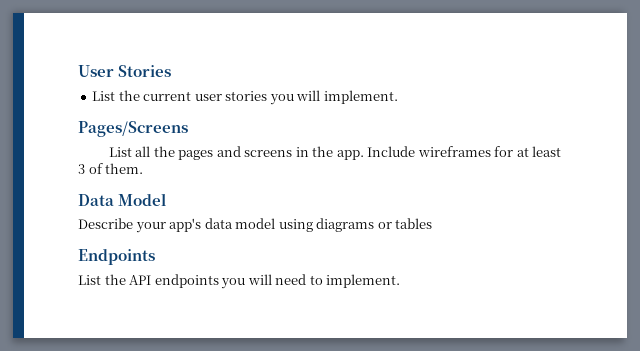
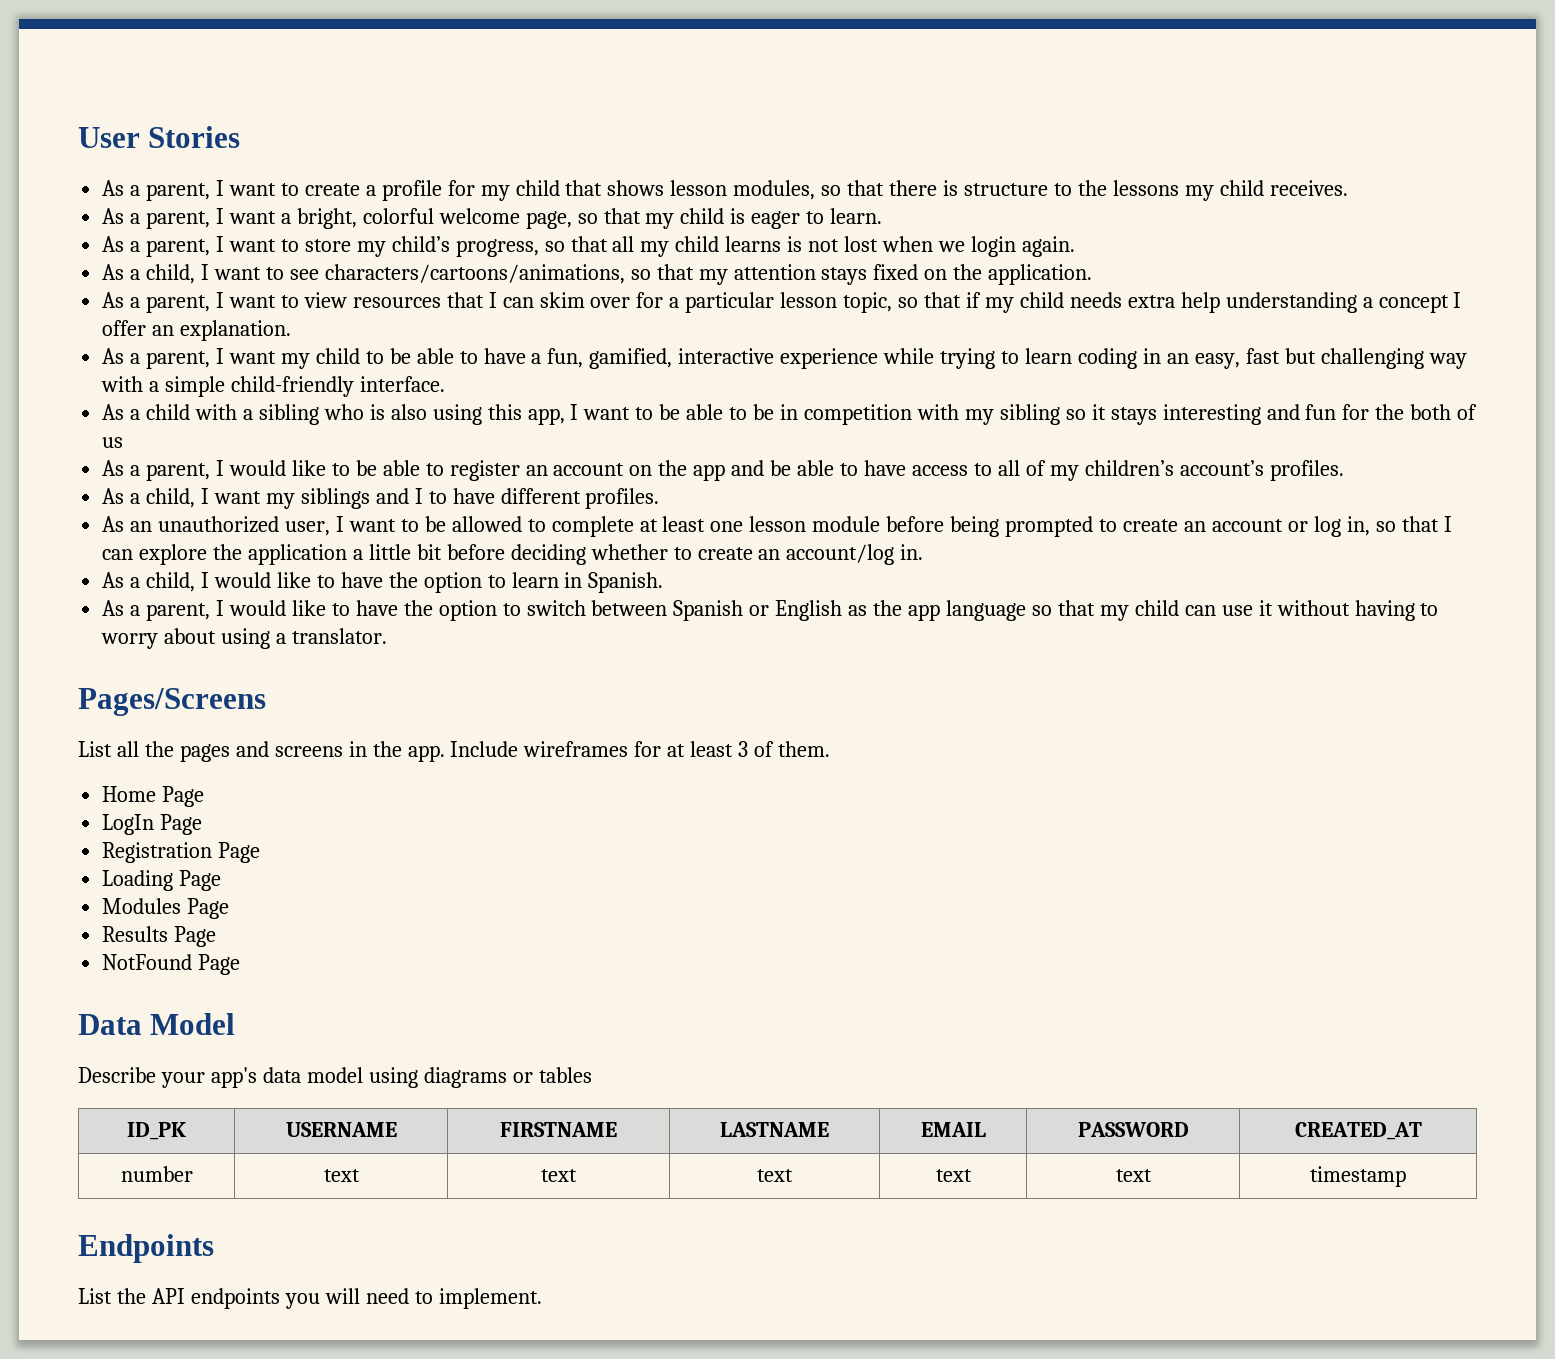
[92,90,398,105] List the current user stories you will implement. -> [102,180,1348,201] [102,208,883,229] [102,236,1075,257] [102,264,1093,285] [102,292,1462,313] [102,320,292,341] [102,348,1467,369] [101,376,445,397] [102,404,1478,425] [102,437,124,448] [102,460,1344,481] [102,488,660,509] [102,516,1452,537] [102,544,924,565] [102,572,664,593] [102,600,1439,621] [101,628,387,649] As a parent, I want to create a profile for my child that shows lesson modules, so that there is structure to the lessons my child receives. // As a parent, I want a bright, colorful welcome page, so that my child is eager to learn. // As a parent, I want to store my child’s progress, so that all my child learns is not lost when we login again. // As a child, I want to see characters/cartoons/animations, so that my attention stays fixed on the application. // As a parent, I want to view resources that I can skim over for a particular lesson topic, so that if my child needs extra help understanding a concept I offer an explanation. // As a parent, I want my child to be able to have a fun, gamified, interactive experience while trying to learn coding in an easy, fast but challenging way with a simple child-friendly interface. // As a child with a sibling who is also using this app, I want to be able to be in competition with my sibling so it stays interesting and fun for the both of us // As a parent, I would like to be able to register an account on the app and be able to have access to all of my children’s account’s profiles. // As a child, I want my siblings and I to have different profiles. // As an unauthorized user, I want to be allowed to complete at least one lesson module before being prompted to create an account or log in, so that I can explore the application a little bit before deciding whether to create an account/log in. // As a child, I would like to have the option to learn in Spanish. // As a parent, I would like to have the option to switch between Spanish or English as the app language so that my child can use it without having to worry about using a translator.
(144, 168) none -> [102,786,205,807] [102,814,203,835] [102,842,261,863] [102,870,222,891] [102,898,230,919] [102,926,217,947] [102,954,241,975] // Home Page // LogIn Page // Registration Page // Loading Page // Modules Page // Results Page // NotFound Page
(433, 223) none -> [127,1122,186,1140] [285,1122,397,1137] [500,1122,617,1137] [720,1122,829,1137] [920,1122,986,1137] [1077,1122,1189,1137] [1294,1122,1422,1140] [120,1166,193,1182] [323,1169,360,1182] [541,1169,577,1182] [757,1169,793,1182] [935,1169,972,1182] [1115,1169,1152,1182] [1310,1166,1406,1187] // ID_PK | USERNAME | FIRSTNAME | LASTNAME | EMAIL | PASSWORD | CREATED_AT // number | text | text | text | text | text | timestamp

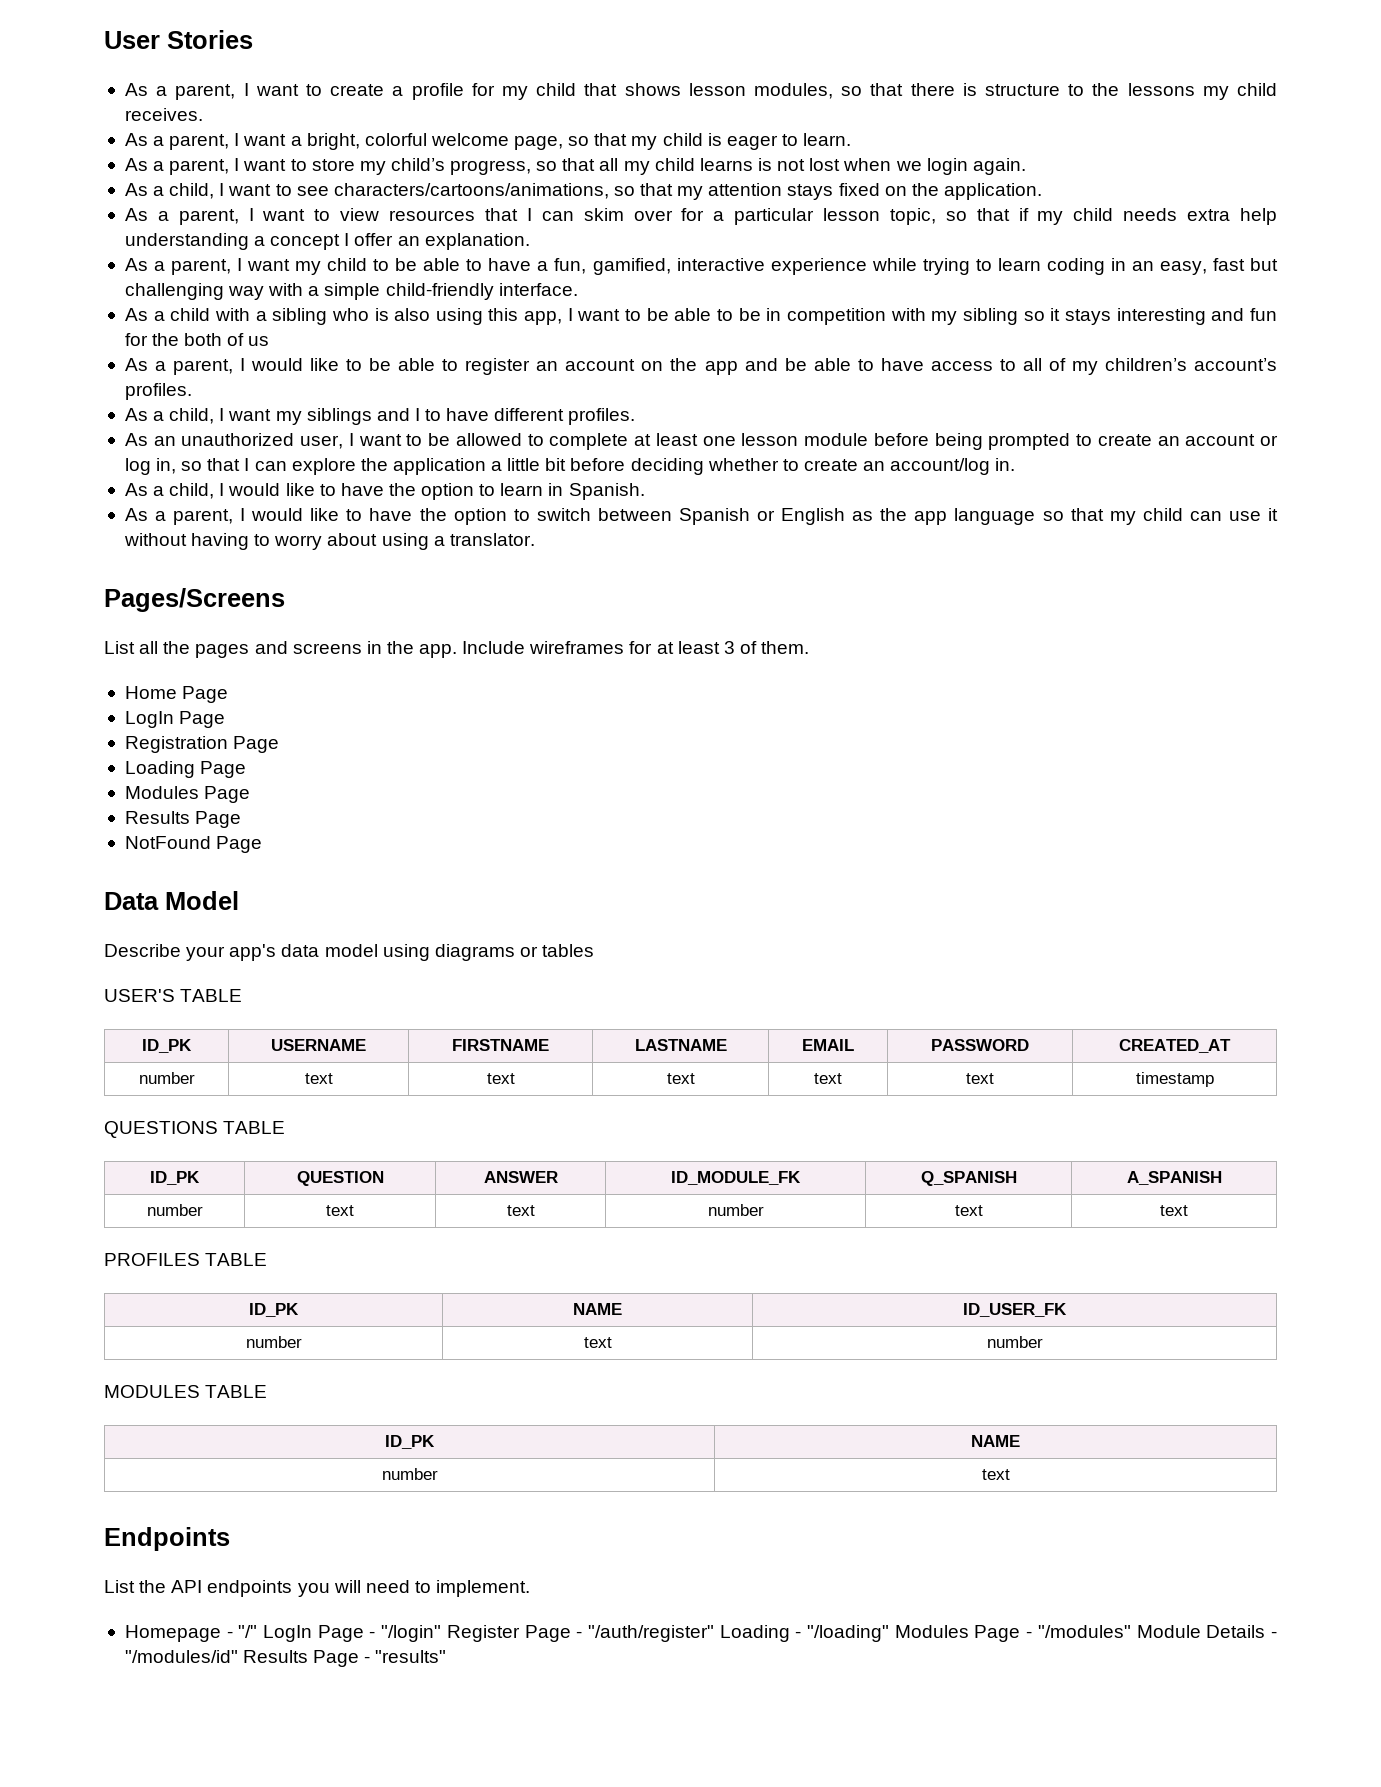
(592, 1075) none -> [104,989,243,1002] // USER'S TABLE
(1406, 1176) none -> [104,1121,286,1138] [150,1171,200,1185] [296,1171,384,1186] [483,1171,558,1183] [671,1171,801,1185] [920,1171,1017,1186] [1126,1171,1222,1185] [146,1204,203,1216] [326,1205,354,1216] [506,1205,535,1216] [707,1204,764,1216] [954,1205,983,1216] [1160,1205,1188,1216] [104,1253,268,1266] [249,1303,299,1317] [573,1303,622,1315] [962,1303,1067,1317] [245,1336,302,1348] [583,1337,612,1348] [986,1336,1043,1348] [104,1385,268,1398] [385,1435,435,1449] [970,1435,1020,1447] [381,1468,438,1480] [981,1469,1010,1480] // QUESTIONS TABLE // ID_PK | QUESTION | ANSWER | ID_MODULE_FK | Q_SPANISH | A_SPANISH // number | text | text | number | text | text // PROFILES TABLE // ID_PK | NAME | ID_USER_FK // number | text | number // MODULES TABLE // ID_PK | NAME // number | text
(542, 1298) none -> [124,1625,1277,1642] [124,1650,447,1667] // Homepage - "/" LogIn Page - "/login" Register Page - "/auth/register" Loading - "/loading" Modules Page - "/modules" Module Details - "/modules/id" Results Page - "results"

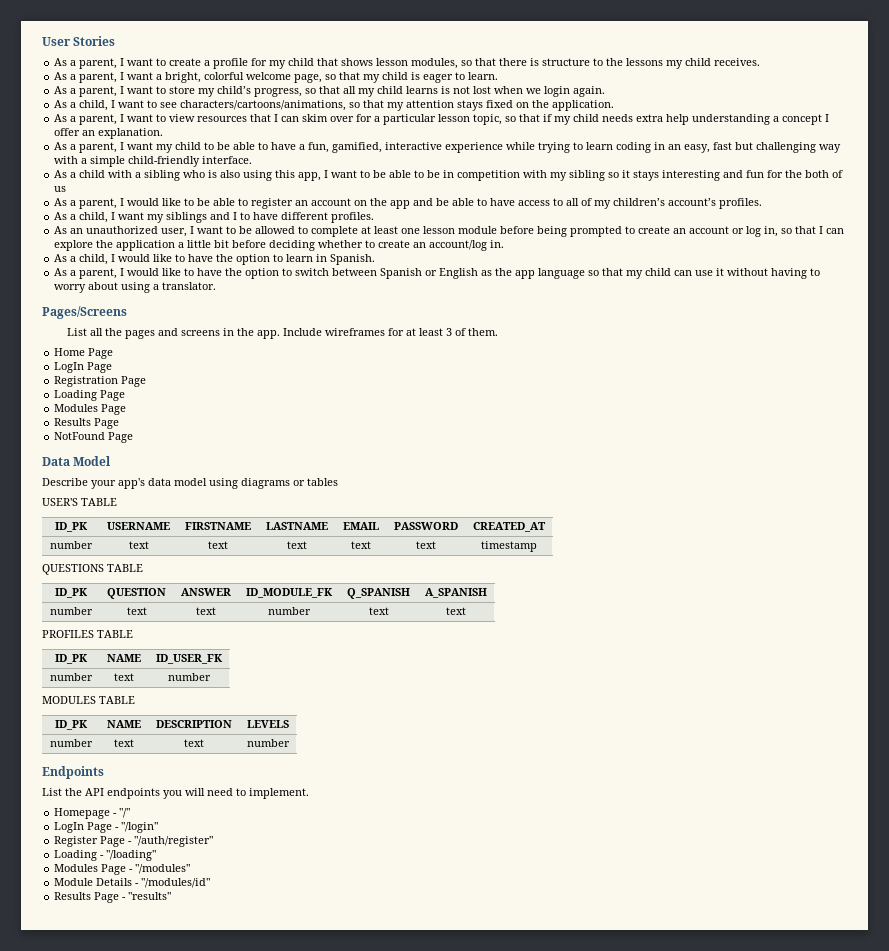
[381,1468,438,1480] [981,1469,1010,1480] // number | text -> [156,720,232,728] [247,720,289,728] [50,739,93,747] [114,739,134,747] [184,739,204,747] [247,739,290,747] | DESCRIPTION | LEVELS // number | text | text | number
(258, 1631) none -> (131, 813) //
(442, 1633) none -> (159, 827) //
(714, 1633) none -> (214, 841) //
(890, 1633) none -> (157, 855) //
(1131, 1631) none -> (191, 869) //
(238, 1656) none -> (211, 883) //

